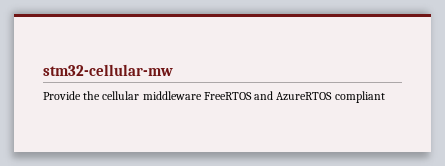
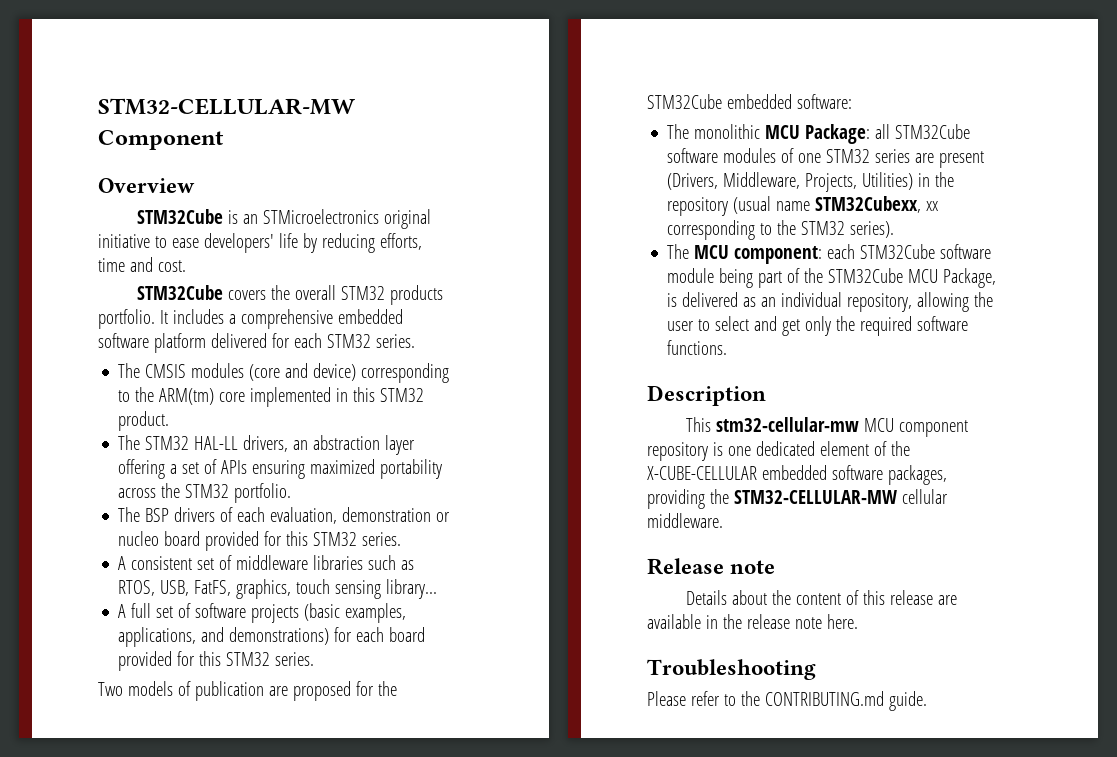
[43,64,173,76] [43,91,385,103] stm32-cellular-mw // Provide the cellular middleware FreeRTOS and AzureRTOS compliant -> [98,98,356,115] [98,130,224,150] [98,178,195,193] [136,209,431,229] [98,233,422,253] [98,257,186,272] [136,285,443,305] [98,309,403,329] [98,333,415,353] [118,363,450,383] [118,387,425,407] [118,411,170,431] [118,435,416,455] [118,459,443,479] [118,483,292,503] [118,507,451,524] [118,531,402,551] [118,555,415,570] [118,579,438,599] [118,603,407,623] [118,627,426,647] [118,651,315,671] [98,681,397,701] [647,94,852,109] [667,124,971,144] [667,148,985,168] [667,172,955,192] [667,196,939,216] [667,220,895,240] [667,244,992,264] [667,268,997,288] [667,292,994,312] [667,316,969,336] [667,340,728,355] [647,385,766,406] [685,417,968,437] [647,441,910,461] [647,465,947,485] [647,489,948,509] [647,513,723,528] [647,558,776,575] [685,590,957,605] [647,614,858,629] [647,659,816,680] [647,691,927,711] STM32-CELLULAR-MW Component // Overview // STM32Cube is an STMicroelectronics original initiative to ease developers' life by reducing efforts, time and cost. // STM32Cube covers the overall STM32 products portfolio. It includes a comprehensive embedded software platform delivered for each STM32 series. // The CMSIS modules (core and device) corresponding to the ARM(tm) core implemented in this STM32 product. // The STM32 HAL-LL drivers, an abstraction layer offering a set of APIs ensuring maximized portability across the STM32 portfolio. // The BSP drivers of each evaluation, demonstration or nucleo board provided for this STM32 series. // A consistent set of middleware libraries such as RTOS, USB, FatFS, graphics, touch sensing library... // A full set of software projects (basic examples, applications, and demonstrations) for each board provided for this STM32 series. // Two models of publication are proposed for the STM32Cube embedded software: // The monolithic MCU Package: all STM32Cube software modules of one STM32 series are present (Drivers, Middleware, Projects, Utilities) in the repository (usual name STM32Cubexx, xx corresponding to the STM32 series). // The MCU component: each STM32Cube software module being part of the STM32Cube MCU Package, is delivered as an individual repository, allowing the user to select and get only the required software functions. // Description // This stm32-cellular-mw MCU component repository is one dedicated element of the X-CUBE-CELLULAR embedded software packages, providing the STM32-CELLULAR-MW cellular middleware. // Release note // Details about the content of this release are available in the release note here. // Troubleshooting // Please refer to the CONTRIBUTING.md guide.

